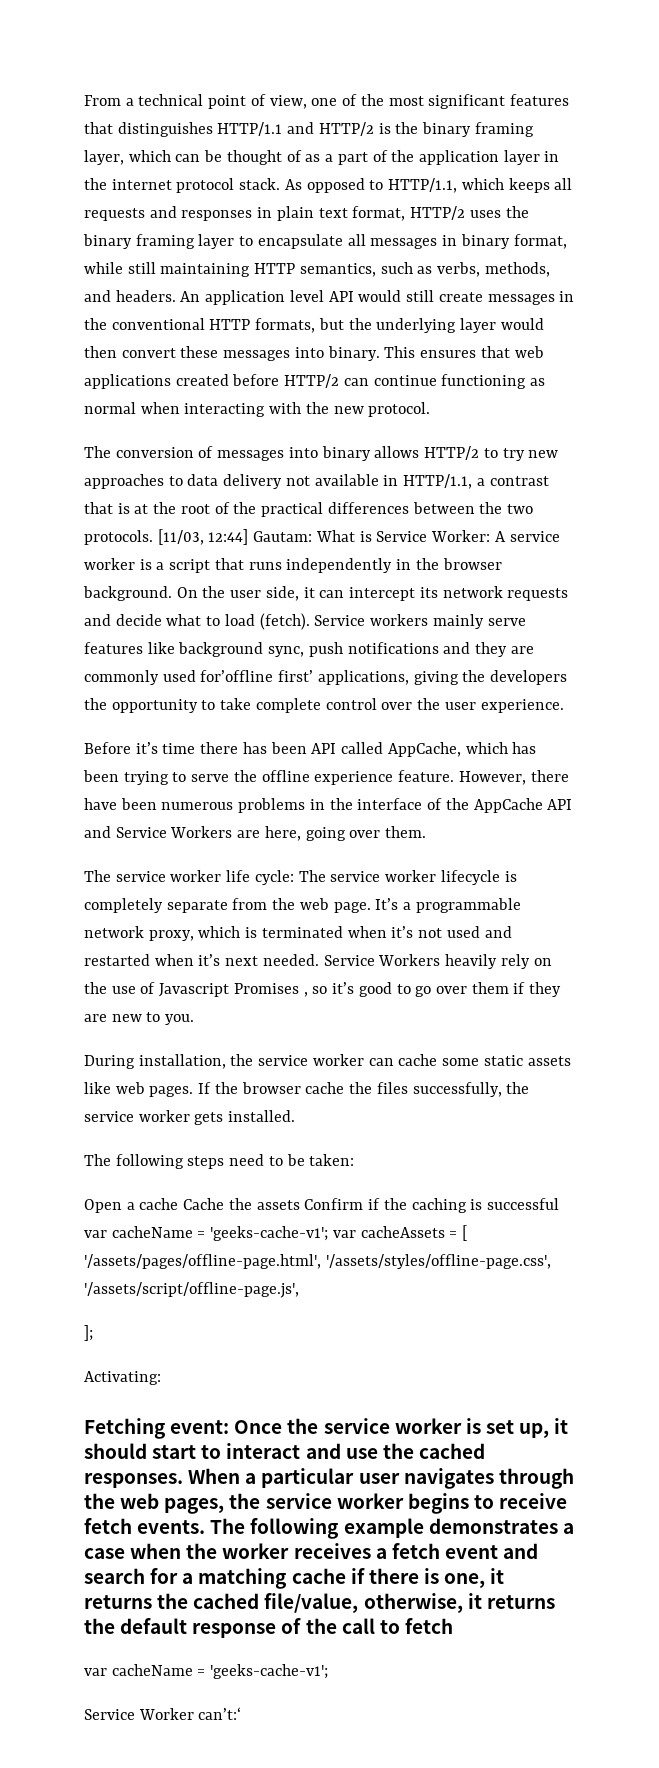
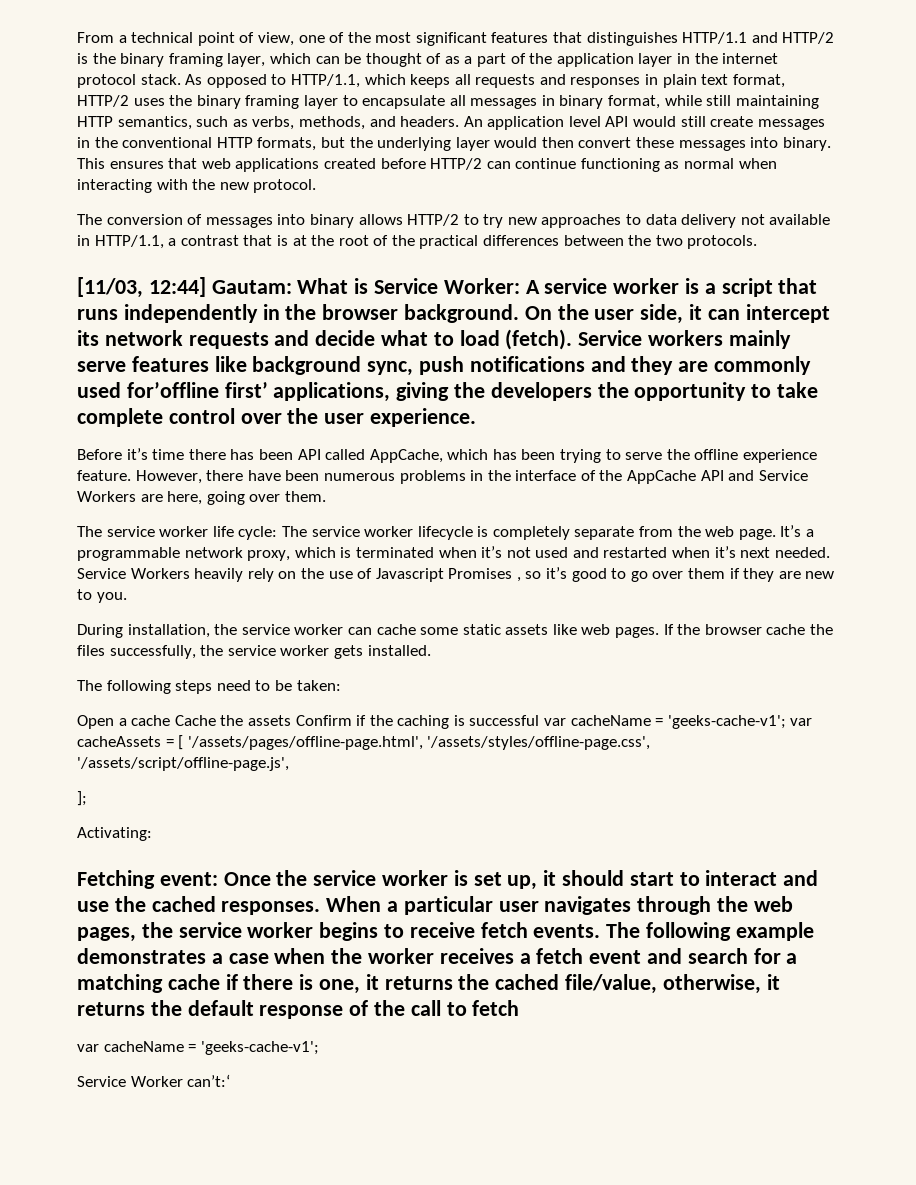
(153, 537) none -> (758, 242) //

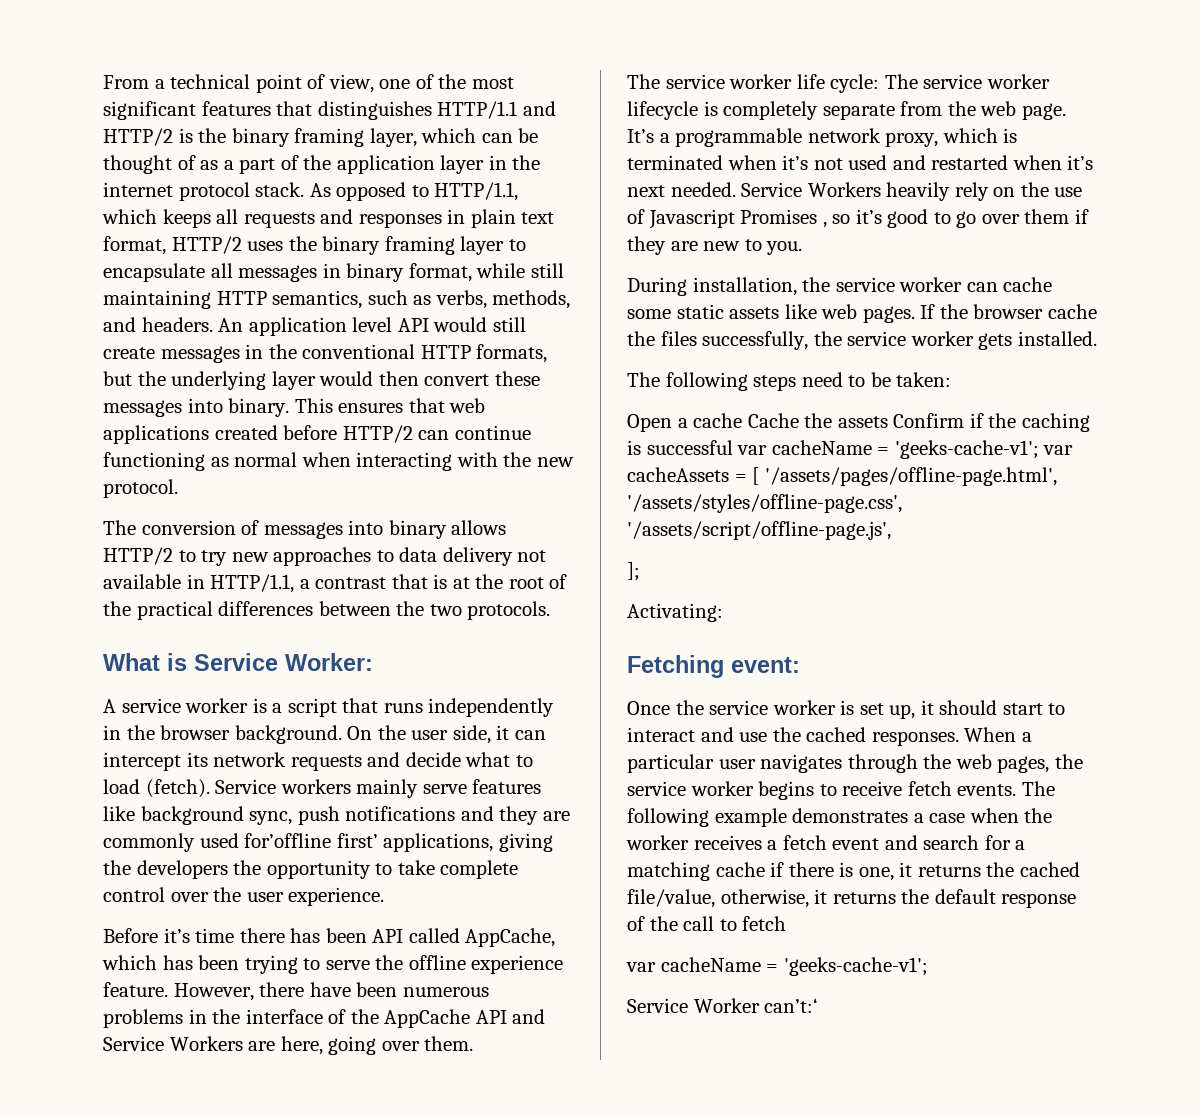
[77,277,292,298] [11/03, 12:44] Gautam: -> (551, 610) none
(520, 286) none -> (373, 662) //
(218, 879) none -> (800, 665) //

